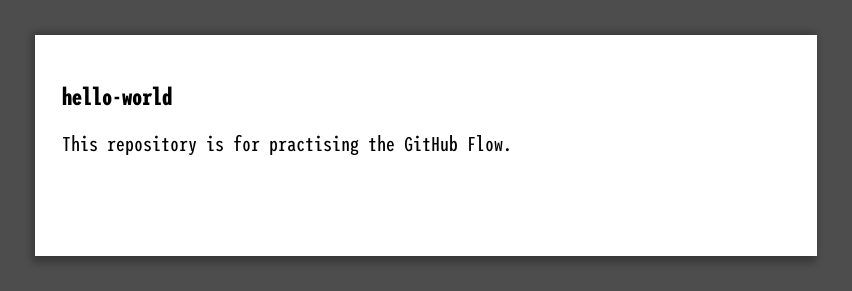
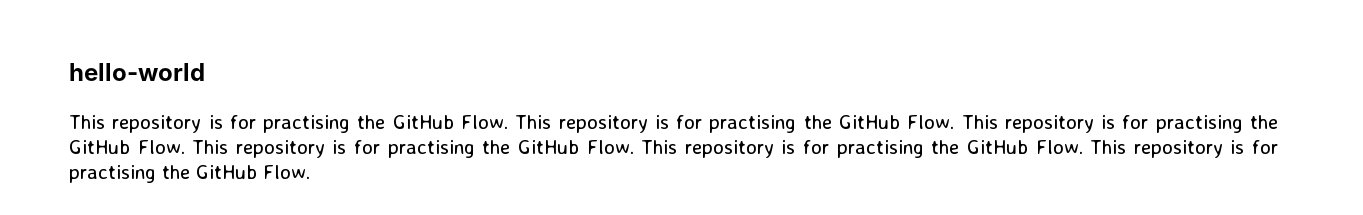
(512, 143) none -> [515,115,1278,133] [69,140,1278,158] [69,165,310,183] This repository is for practising the GitHub Flow. This repository is for practising the GitHub Flow. This repository is for practising the GitHub Flow. This repository is for practising the GitHub Flow. This repository is for practising the GitHub Flow.

